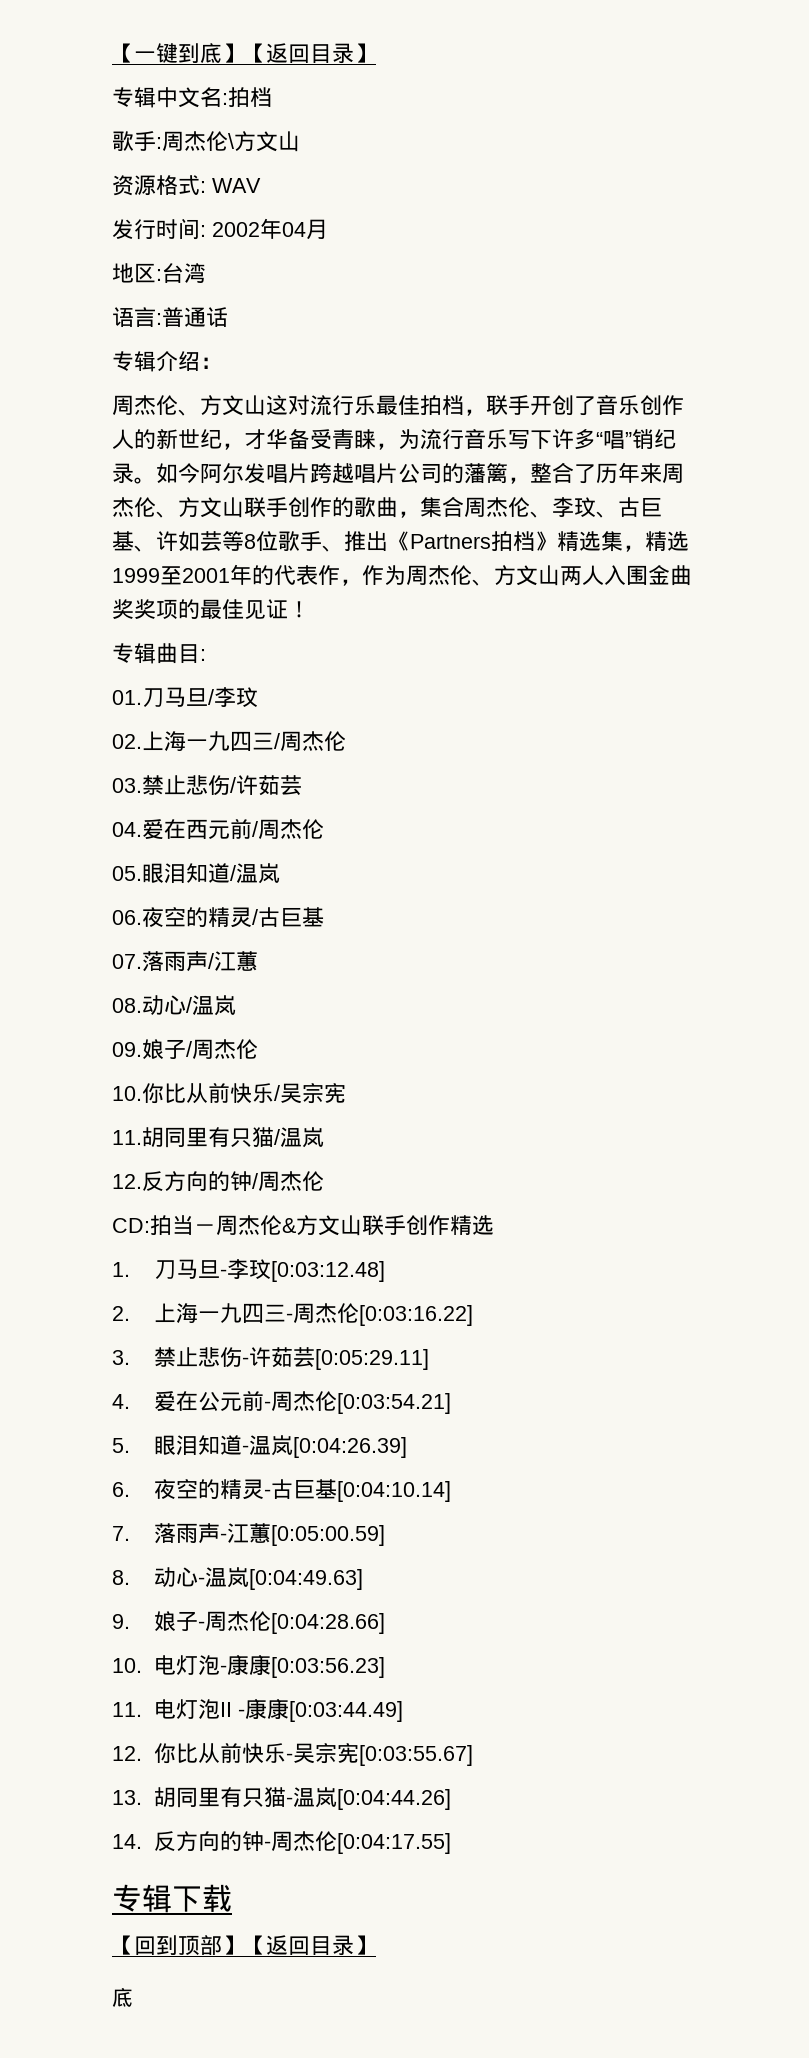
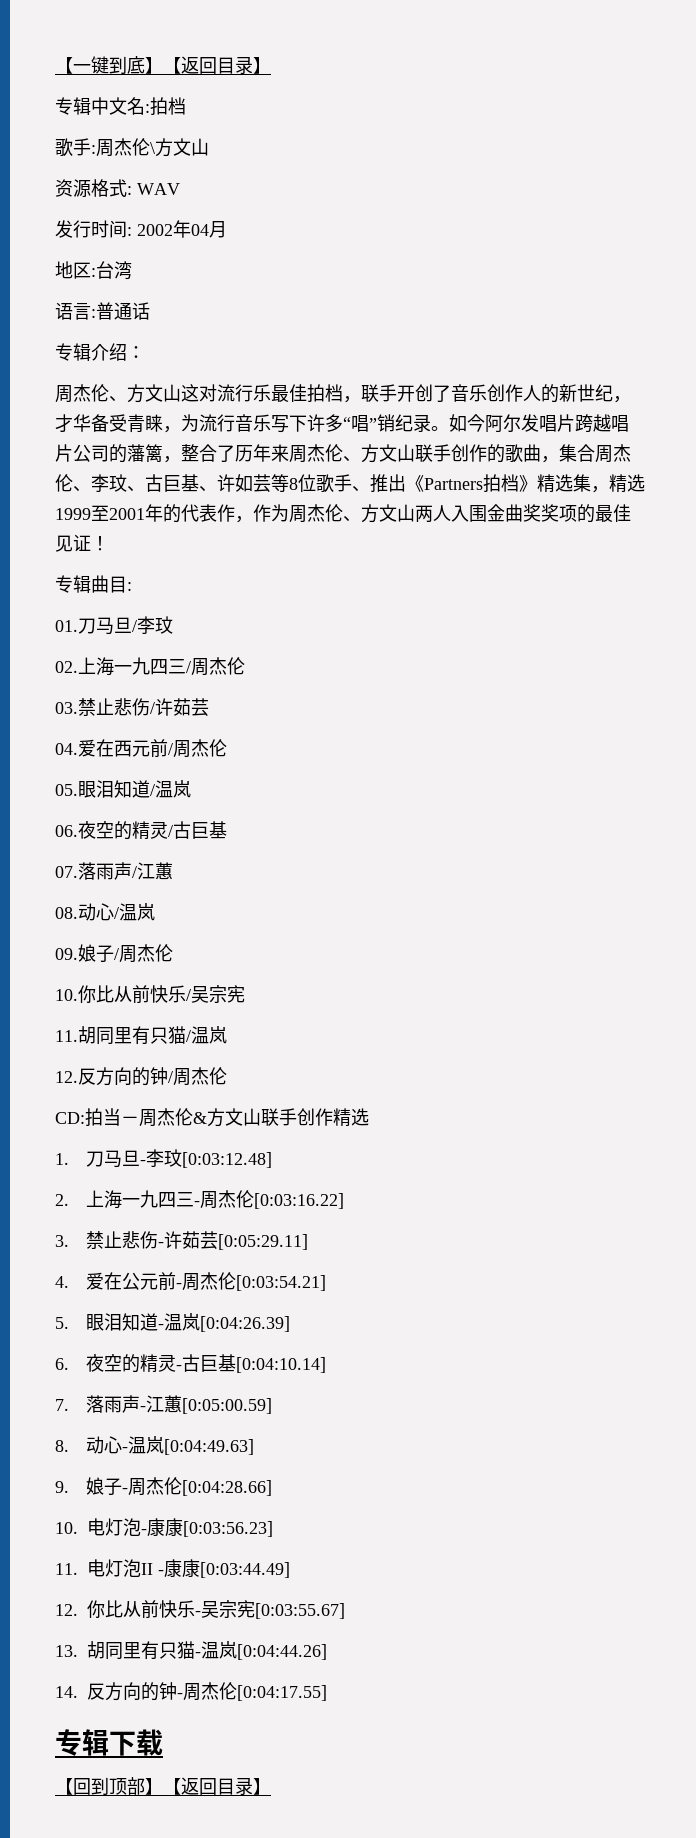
[112,1987,133,2007] // 底 -> (271, 1786) none

